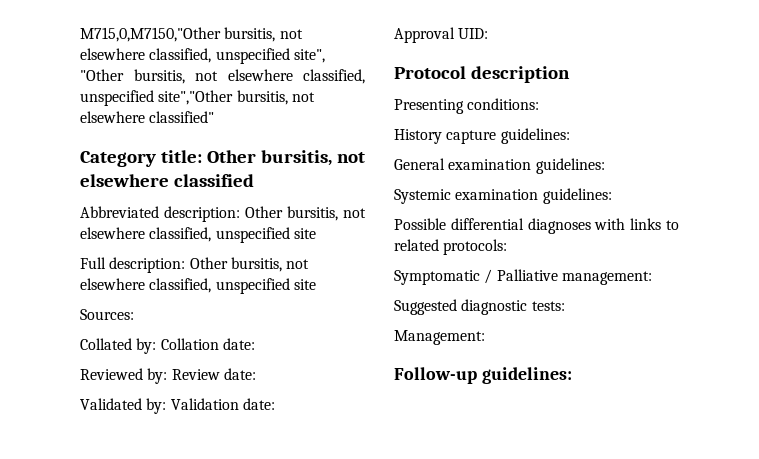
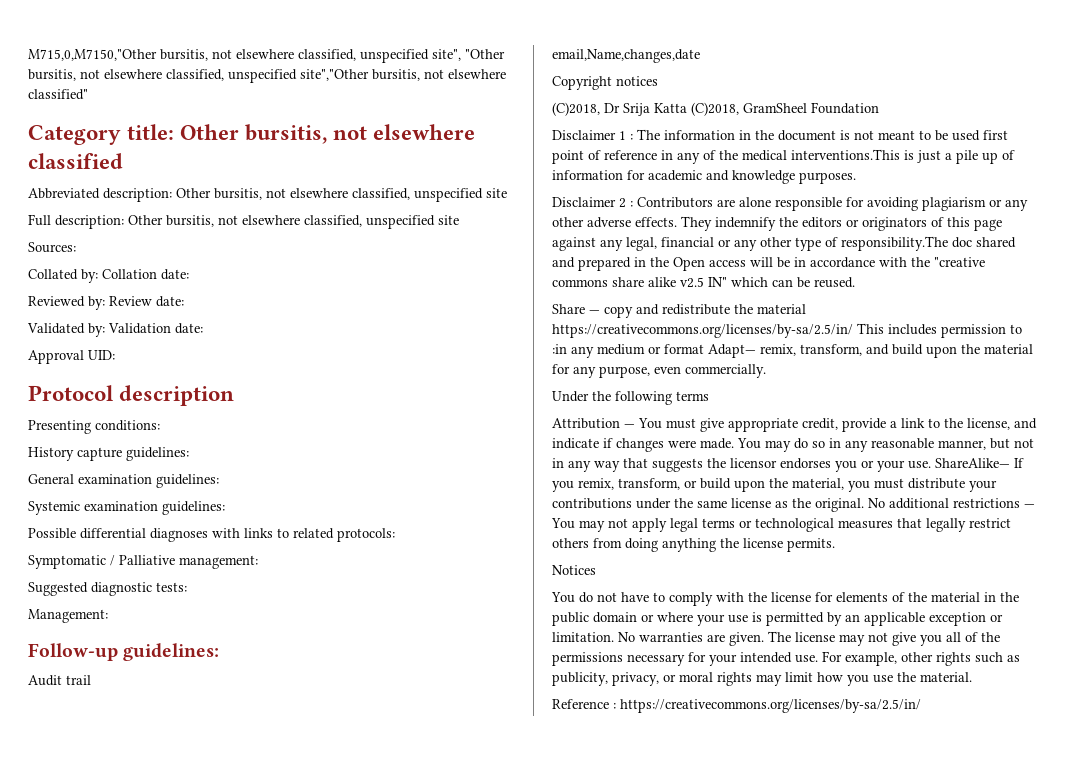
(572, 375) none -> [28,675,91,686] [552,49,700,63] [552,76,658,90] [552,102,879,116] [552,129,1008,141] [552,149,1015,164] [552,170,856,184] [552,197,1028,211] [552,216,1002,231] [552,236,1016,251] [552,257,985,271] [552,277,855,288] [552,304,806,318] [552,323,1022,338] [552,344,1033,358] [552,364,766,378] [552,391,709,405] [552,418,1037,432] [552,438,1034,452] [552,458,1024,472] [552,478,997,492] [552,498,1035,512] [551,518,1011,532] [552,538,835,552] [552,565,596,575] [551,592,1019,606] [552,612,1003,626] [552,631,1000,646] [552,651,1020,666] [552,672,972,686] [552,699,921,713] // Audit trail // email,Name,changes,date // Copyright notices // (C)2018, Dr Srija Katta (C)2018, GramSheel Foundation // Disclaimer 1 : The information in the document is not meant to be used first point of reference in any of the medical interventions.This is just a pile up of information for academic and knowledge purposes. // Disclaimer 2 : Contributors are alone responsible for avoiding plagiarism or any other adverse effects. They indemnify the editors or originators of this page against any legal, financial or any other type of responsibility.The doc shared and prepared in the Open access will be in accordance with the "creative commons share alike v2.5 IN" which can be reused. // Share — copy and redistribute the material https://creativecommons.org/licenses/by-sa/2.5/in/ This includes permission to :in any medium or format Adapt— remix, transform, and build upon the material for any purpose, even commercially. // Under the following terms // Attribution — You must give appropriate credit, provide a link to the license, and indicate if changes were made. You may do so in any reasonable manner, but not in any way that suggests the licensor endorses you or your use. ShareAlike— If you remix, transform, or build upon the material, you must distribute your contributions under the same license as the original. No additional restrictions — You may not apply legal terms or technological measures that legally restrict others from doing anything the license permits. // Notices // You do not have to comply with the license for elements of the material in the public domain or where your use is permitted by an applicable exception or limitation. No warranties are given. The license may not give you all of the permissions necessary for your intended use. For example, other rights such as publicity, privacy, or moral rights may limit how you use the material. // Reference : https://creativecommons.org/licenses/by-sa/2.5/in/

